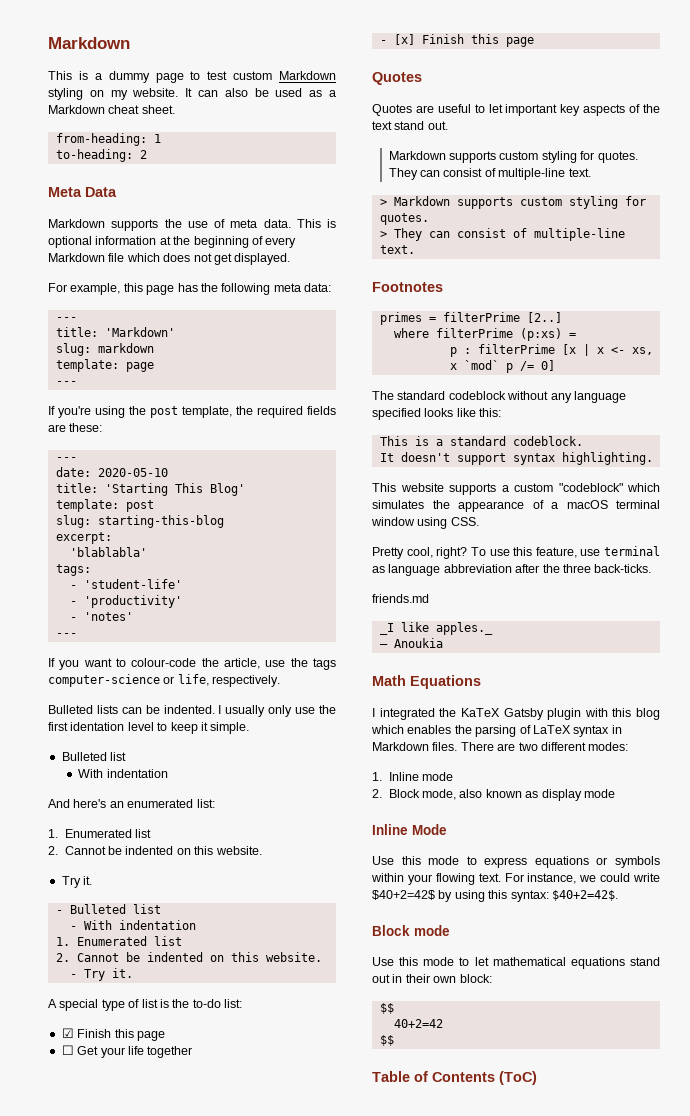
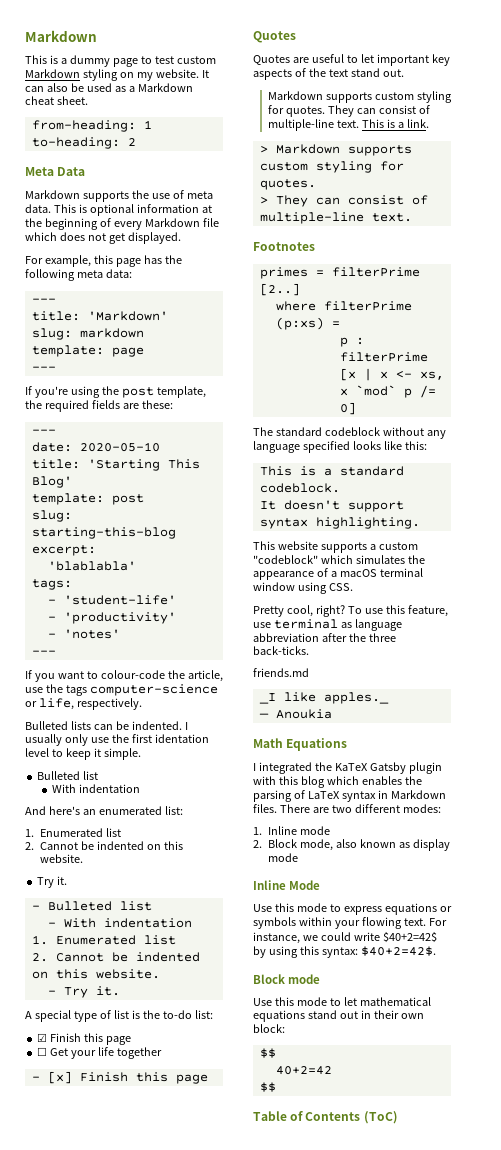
(591, 172) none -> [361,119,429,128] This is a link.

